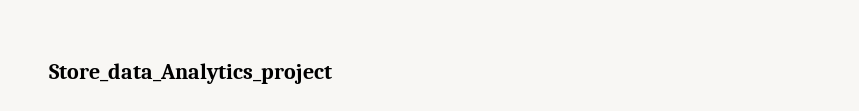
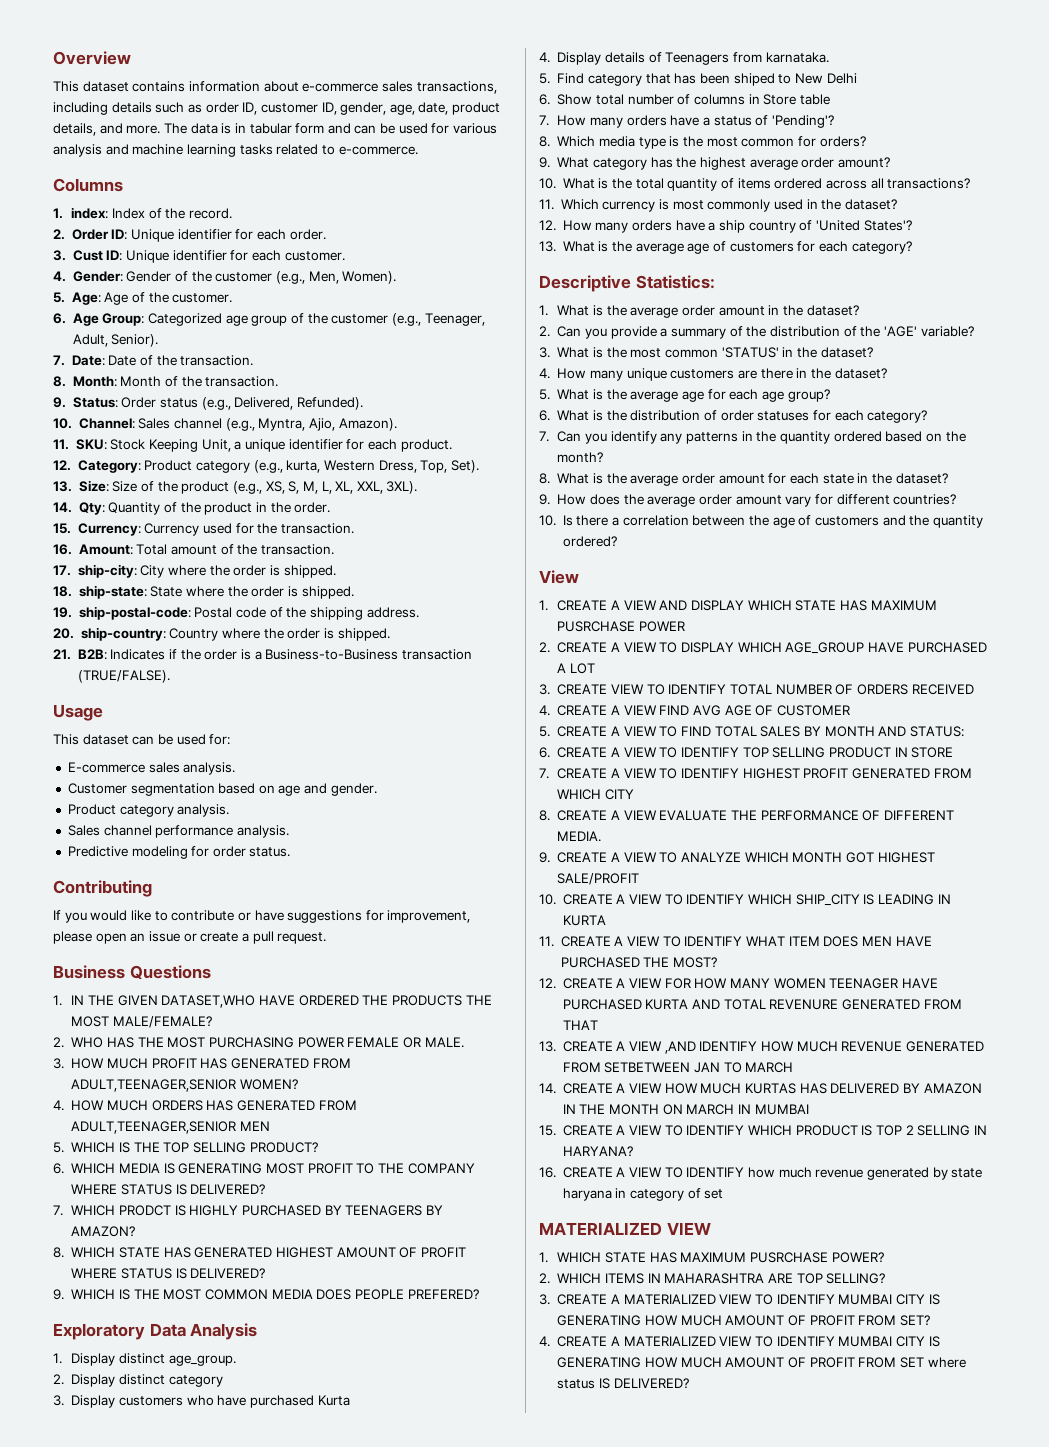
[49,63,332,84] Store_data_Analytics_project -> [53,51,131,65] [53,81,497,94] [53,102,501,115] [53,123,498,136] [53,144,418,157] [53,178,123,192] [53,207,232,219] [53,229,326,242] [53,250,345,263] [53,271,397,284] [53,292,233,305] [53,313,485,326] [72,334,159,347] [53,355,254,366] [53,376,279,387] [53,397,363,410] [53,418,397,431] [53,439,452,452] [53,460,479,473] [53,480,418,494] [53,502,331,515] [53,523,354,536] [53,544,334,555] [53,564,336,578] [53,585,354,599] [53,606,419,620] [53,627,390,641] [53,649,472,660] [77,670,170,683] [53,704,103,721] [53,734,231,745] [67,762,236,775] [67,783,377,796] [67,804,230,817] [67,825,289,838] [67,846,291,859] [53,880,152,897] [53,910,471,923] [53,931,327,944] [53,965,211,979] [53,995,492,1008] [71,1016,213,1028] [53,1037,464,1048] [53,1058,351,1069] [71,1079,299,1092] [53,1100,357,1111] [71,1121,271,1134] [53,1142,318,1153] [53,1163,475,1174] [71,1184,266,1195] [53,1205,443,1216] [71,1226,136,1237] [53,1247,466,1258] [71,1268,266,1279] [53,1289,479,1300] [53,1323,258,1340] [53,1353,236,1366] [53,1374,223,1387] [53,1395,350,1408] [539,52,829,65] [539,73,857,86] [539,94,830,105] [539,115,834,128] [539,136,866,149] [539,157,890,170] [539,178,971,191] [539,199,897,212] [539,220,912,233] [539,241,912,254] [539,275,715,292] [539,305,859,318] [539,326,974,339] [539,347,873,358] [539,368,887,381] [539,389,830,402] [539,410,928,423] [539,431,966,444] [557,452,604,463] [539,473,948,486] [539,494,957,507] [539,515,983,528] [562,536,617,547] [539,570,579,584] [539,600,937,611] [557,621,686,632] [539,642,987,654] [557,663,596,674] [539,684,974,695] [539,705,850,716] [539,726,964,737] [539,747,954,758] [539,768,972,779] [557,789,635,800] [539,810,954,821] [557,831,602,842] [539,852,935,863] [557,873,640,885] [539,894,951,906] [562,915,606,926] [539,936,932,947] [560,957,718,968] [539,978,938,989] [562,999,962,1010] [562,1020,598,1030] [539,1041,984,1054] [562,1062,794,1073] [539,1083,982,1094] [562,1104,809,1115] [539,1125,987,1136] [562,1146,633,1157] [539,1167,983,1180] [562,1188,724,1201] [539,1222,711,1235] [539,1252,884,1263] [539,1273,886,1284] [539,1294,940,1305] [557,1315,930,1326] [539,1336,940,1347] [557,1357,966,1368] [557,1378,689,1389] Overview // This dataset contains information about e-commerce sales transactions, including details such as order ID, customer ID, gender, age, date, product details, and more. The data is in tabular form and can be used for various analysis and machine learning tasks related to e-commerce. // Columns // 1. index: Index of the record. // 2. Order ID: Unique identifier for each order. // 3. Cust ID: Unique identifier for each customer. // 4. Gender: Gender of the customer (e.g., Men, Women). // 5. Age: Age of the customer. // 6. Age Group: Categorized age group of the customer (e.g., Teenager, Adult, Senior). // 7. Date: Date of the transaction. // 8. Month: Month of the transaction. // 9. Status: Order status (e.g., Delivered, Refunded). // 10. Channel: Sales channel (e.g., Myntra, Ajio, Amazon). // 11. SKU: Stock Keeping Unit, a unique identifier for each product. // 12. Category: Product category (e.g., kurta, Western Dress, Top, Set). // 13. Size: Size of the product (e.g., XS, S, M, L, XL, XXL, 3XL). // 14. Qty: Quantity of the product in the order. // 15. Currency: Currency used for the transaction. // 16. Amount: Total amount of the transaction. // 17. ship-city: City where the order is shipped. // 18. ship-state: State where the order is shipped. // 19. ship-postal-code: Postal code of the shipping address. // 20. ship-country: Country where the order is shipped. // 21. B2B: Indicates if the order is a Business-to-Business transaction (TRUE/FALSE). // Usage // This dataset can be used for: // E-commerce sales analysis. // Customer segmentation based on age and gender. // Product category analysis. // Sales channel performance analysis. // Predictive modeling for order status. // Contributing // If you would like to contribute or have suggestions for improvement, please open an issue or create a pull request. // Business Questions // 1. IN THE GIVEN DATASET,WHO HAVE ORDERED THE PRODUCTS THE MOST MALE/FEMALE? // 2. WHO HAS THE MOST PURCHASING POWER FEMALE OR MALE. // 3. HOW MUCH PROFIT HAS GENERATED FROM ADULT,TEENAGER,SENIOR WOMEN? // 4. HOW MUCH ORDERS HAS GENERATED FROM ADULT,TEENAGER,SENIOR MEN // 5. WHICH IS THE TOP SELLING PRODUCT? // 6. WHICH MEDIA IS GENERATING MOST PROFIT TO THE COMPANY WHERE STATUS IS DELIVERED? // 7. WHICH PRODCT IS HIGHLY PURCHASED BY TEENAGERS BY AMAZON? // 8. WHICH STATE HAS GENERATED HIGHEST AMOUNT OF PROFIT WHERE STATUS IS DELIVERED? // 9. WHICH IS THE MOST COMMON MEDIA DOES PEOPLE PREFERED? // Exploratory Data Analysis // 1. Display distinct age_group. // 2. Display distinct category // 3. Display customers who have purchased Kurta // 4. Display details of Teenagers from karnataka. // 5. Find category that has been shiped to New Delhi // 6. Show total number of columns in Store table // 7. How many orders have a status of 'Pending'? // 8. Which media type is the most common for orders? // 9. What category has the highest average order amount? // 10. What is the total quantity of items ordered across all transactions? // 11. Which currency is most commonly used in the dataset? // 12. How many orders have a ship country of 'United States'? // 13. What is the average age of customers for each category? // Descriptive Statistics: // 1. What is the average order amount in the dataset? // 2. Can you provide a summary of the distribution of the 'AGE' variable? // 3. What is the most common 'STATUS' in the dataset? // 4. How many unique customers are there in the dataset? // 5. What is the average age for each age group? // 6. What is the distribution of order statuses for each category? // 7. Can you identify any patterns in the quantity ordered based on the month? // 8. What is the average order amount for each state in the dataset? // 9. How does the average order amount vary for different countries? // 10. Is there a correlation between the age of customers and the quantity ordered? // View // 1. CREATE A VIEW AND DISPLAY WHICH STATE HAS MAXIMUM PUSRCHASE POWER // 2. CREATE A VIEW TO DISPLAY WHICH AGE_GROUP HAVE PURCHASED A LOT // 3. CREATE VIEW TO IDENTIFY TOTAL NUMBER OF ORDERS RECEIVED // 4. CREATE A VIEW FIND AVG AGE OF CUSTOMER // 5. CREATE A VIEW TO FIND TOTAL SALES BY MONTH AND STATUS: // 6. CREATE A VIEW TO IDENTIFY TOP SELLING PRODUCT IN STORE // 7. CREATE A VIEW TO IDENTIFY HIGHEST PROFIT GENERATED FROM WHICH CITY // 8. CREATE A VIEW EVALUATE THE PERFORMANCE OF DIFFERENT MEDIA. // 9. CREATE A VIEW TO ANALYZE WHICH MONTH GOT HIGHEST SALE/PROFIT // 10. CREATE A VIEW TO IDENTIFY WHICH SHIP_CITY IS LEADING IN KURTA // 11. CREATE A VIEW TO IDENTIFY WHAT ITEM DOES MEN HAVE PURCHASED THE MOST? // 12. CREATE A VIEW FOR HOW MANY WOMEN TEENAGER HAVE PURCHASED KURTA AND TOTAL REVENURE GENERATED FROM THAT // 13. CREATE A VIEW ,AND IDENTIFY HOW MUCH REVENUE GENERATED FROM SETBETWEEN JAN TO MARCH // 14. CREATE A VIEW HOW MUCH KURTAS HAS DELIVERED BY AMAZON IN THE MONTH ON MARCH IN MUMBAI // 15. CREATE A VIEW TO IDENTIFY WHICH PRODUCT IS TOP 2 SELLING IN HARYANA? // 16. CREATE A VIEW TO IDENTIFY how much revenue generated by state haryana in category of set // MATERIALIZED VIEW // 1. WHICH STATE HAS MAXIMUM PUSRCHASE POWER? // 2. WHICH ITEMS IN MAHARASHTRA ARE TOP SELLING? // 3. CREATE A MATERIALIZED VIEW TO IDENTIFY MUMBAI CITY IS GENERATING HOW MUCH AMOUNT OF PROFIT FROM SET? // 4. CREATE A MATERIALIZED VIEW TO IDENTIFY MUMBAI CITY IS GENERATING HOW MUCH AMOUNT OF PROFIT FROM SET where status IS DELIVERED?

